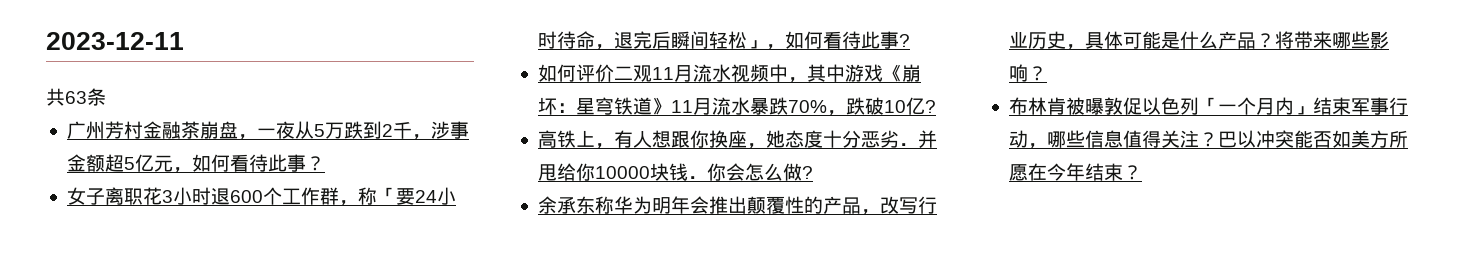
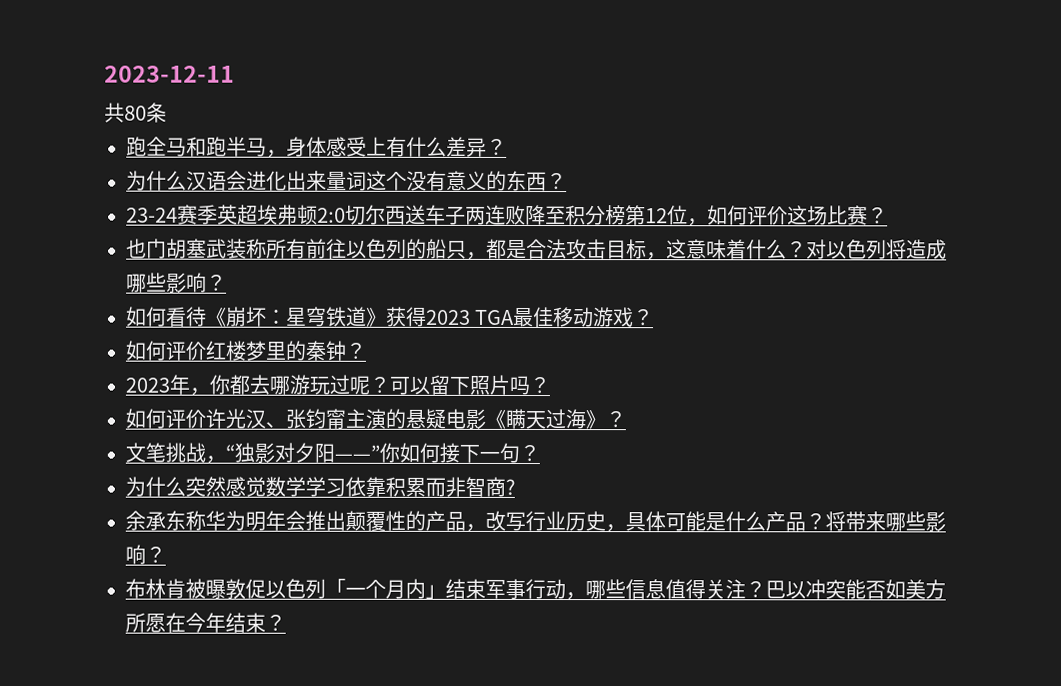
[65,91,87,104] 63 -> [124,105,147,121] 80
[66,121,469,140] [66,154,325,173] [66,187,456,206] [537,31,910,50] [537,64,883,83] 广州芳村金融茶崩盘，一夜从5万跌到2千，涉事金额超5亿元，如何看待此事？ // 女子离职花3小时退600个工作群，称「要24小时待命，退完后瞬间轻松」，如何看待此事? // 如何评价二观11月流水视频中，其中游戏 -> [126,136,507,158] [126,170,567,192] [126,204,888,227] [126,238,947,261] [126,272,227,293] [126,306,207,327] 跑全马和跑半马，身体感受上有什么差异？ // 为什么汉语会进化出来量词这个没有意义的东西？ // 23-24赛季英超埃弗顿2:0切尔西送车子两连败降至积分榜第12位，如何评价这场比赛？ // 也门胡塞武装称所有前往以色列的船只，都是合法攻击目标，这意味着什么？对以色列将造成哪些影响？ // 如何看待
[670,97,936,116] [537,130,937,149] [537,163,802,181] 11月流水暴跌70%，跌破10亿? // 高铁上，有人想跟你换座，她态度十分恶劣．并甩给你10000块钱．你会怎么做 -> [386,306,655,328] [125,340,367,361] [125,374,550,396] [125,408,626,430] [125,442,540,464] [125,476,506,497] 获得2023 TGA最佳移动游戏？ // 如何评价红楼梦里的秦钟？ // 2023年，你都去哪游玩过呢？可以留下照片吗？ // 如何评价许光汉、张钧甯主演的悬疑电影《瞒天过海》？ // 文笔挑战，“独影对夕阳——”你如何接下一句？ // 为什么突然感觉数学学习依靠积累而非智商

